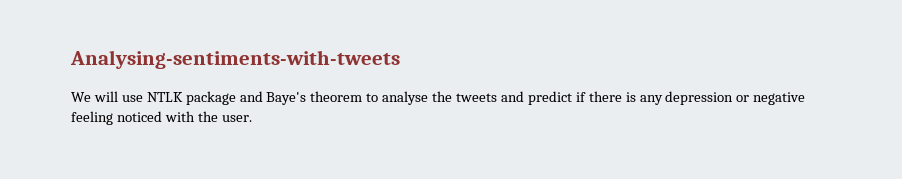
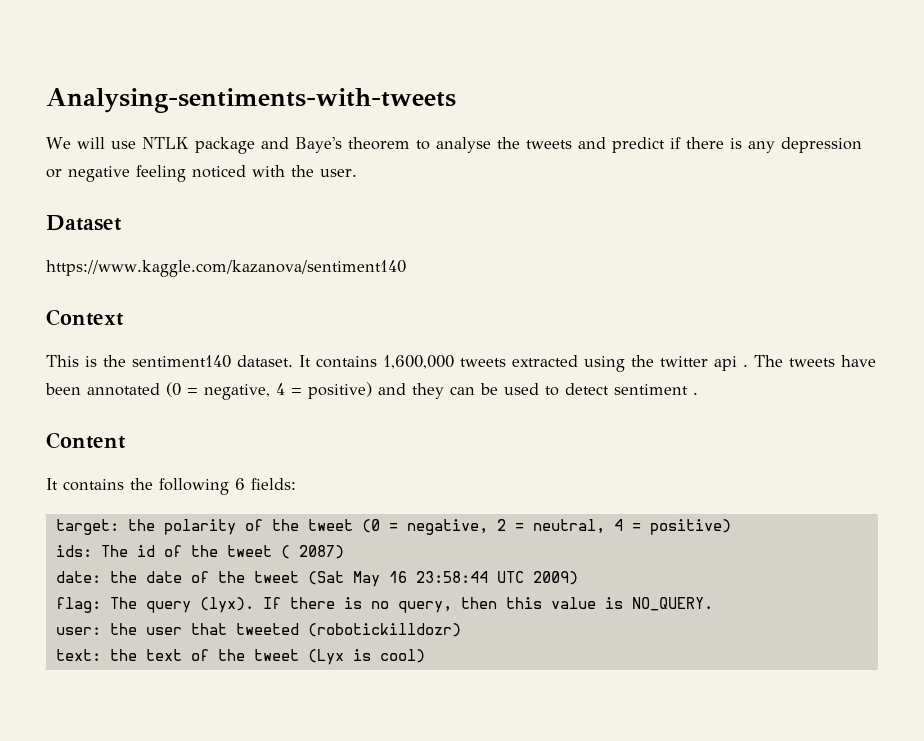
(252, 118) none -> [46,215,122,231] [46,260,406,277] [46,309,124,326] [46,355,876,372] [45,382,698,400] [46,432,126,449] [46,478,296,495] [55,519,731,535] [55,545,344,559] [55,571,578,587] [55,597,713,613] [55,623,461,637] [55,649,425,665] // Dataset // https://www.kaggle.com/kazanova/sentiment140 // Context // This is the sentiment140 dataset. It contains 1,600,000 tweets extracted using the twitter api . The tweets have been annotated (0 = negative, 4 = positive) and they can be used to detect sentiment . // Content // It contains the following 6 fields: // target: the polarity of the tweet (0 = negative, 2 = neutral, 4 = positive) // ids: The id of the tweet ( 2087) // date: the date of the tweet (Sat May 16 23:58:44 UTC 2009) // flag: The query (lyx). If there is no query, then this value is NO_QUERY. // user: the user that tweeted (robotickilldozr) // text: the text of the tweet (Lyx is cool)

